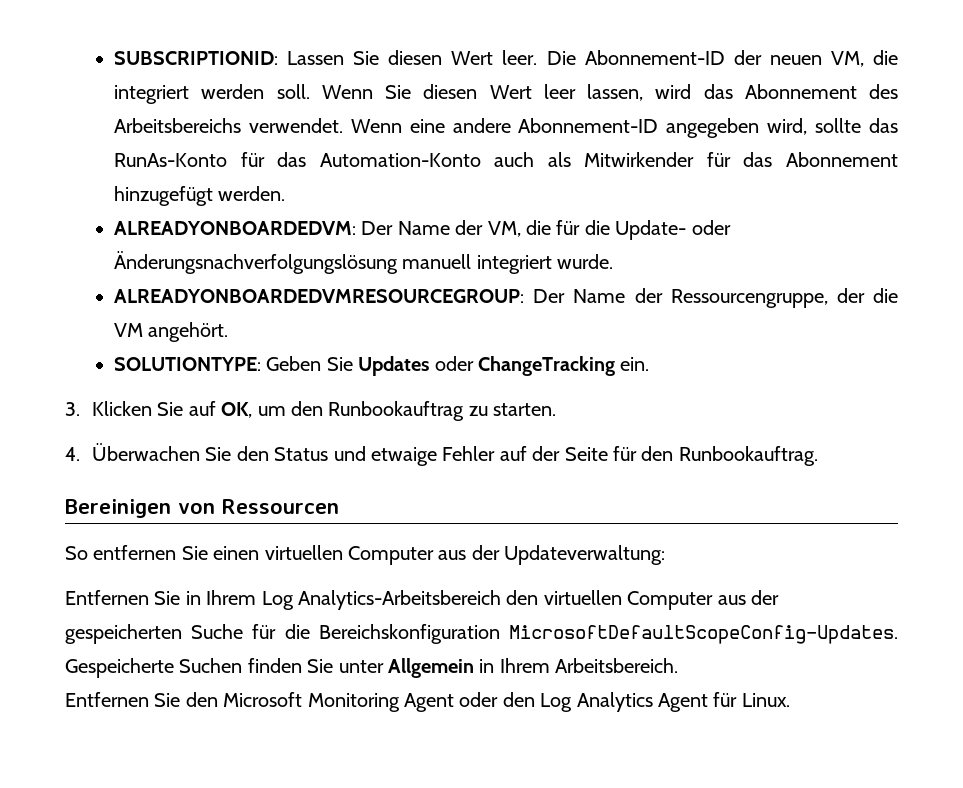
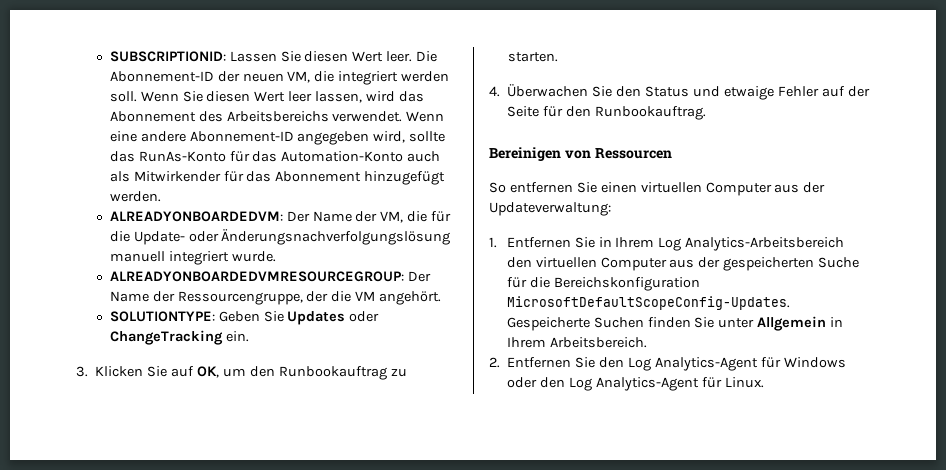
(666, 555) none -> [489,237,497,248] 1.
(679, 665) none -> [489,357,500,368] 2.
[223,692,454,712] Microsoft Monitoring Agent -> [627,357,846,371] Log Analytics-Agent für Windows
[576,692,708,712] Analytics Agent -> [595,377,699,391] Analytics-Agent

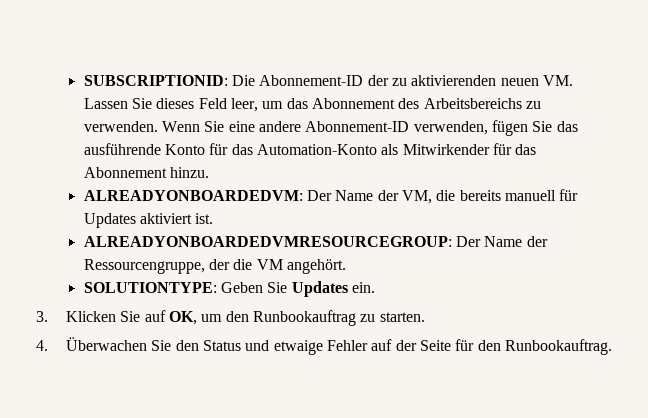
[229,51,438,62] [109,71,450,85] [109,91,424,103] [109,111,445,122] [109,131,446,145] [109,151,226,162] Lassen Sie diesen Wert leer. Die Abonnement-ID der neuen VM, die integriert werden soll. Wenn Sie diesen Wert leer lassen, wird das Abonnement des Arbeitsbereichs verwendet. Wenn eine andere Abonnement-ID angegeben wird, sollte das RunAs-Konto -> [231,75,573,86] [83,98,541,112] [83,120,578,136] [83,143,205,155] Die Abonnement-ID der zu aktivierenden neuen VM. Lassen Sie dieses Feld leer, um das Abonnement des Arbeitsbereichs zu verwenden. Wenn Sie eine andere Abonnement-ID verwenden, fügen Sie das ausführende Konto
[407,151,441,162] auch -> (377, 149) none
[364,171,446,185] [109,191,161,202] hinzugefügt werden. -> [169,167,209,178] hinzu.
[431,211,452,222] [109,229,451,245] [109,251,276,265] für die Update- oder Änderungsnachverfolgungslösung manuell integriert wurde. -> [459,189,579,201] [83,213,214,228] bereits manuell für Updates aktiviert ist.
[349,311,380,322] [109,330,223,345] oder ChangeTracking -> (348, 289) none
[489,147,672,161] [489,182,826,196] [489,202,611,216] [489,237,845,251] [506,257,860,271] [506,277,700,291] [506,296,790,310] [506,316,844,331] [506,337,647,348] [489,357,846,371] [507,377,764,391] // Bereinigen von Ressourcen // So entfernen Sie einen virtuellen Computer aus der Updateverwaltung: // 1. Entfernen Sie in Ihrem Log Analytics-Arbeitsbereich den virtuellen Computer aus der gespeicherten Suche für die Bereichskonfiguration MicrosoftDefaultScopeConfig-Updates. Gespeicherte Suchen finden Sie unter Allgemein in Ihrem Arbeitsbereich. // 2. Entfernen Sie den Log Analytics-Agent für Windows oder den Log Analytics-Agent für Linux. -> (612, 347) none

